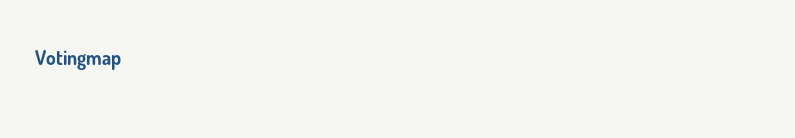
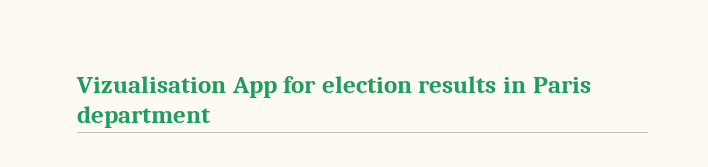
[35,50,121,70] Votingmap -> [76,76,591,98] [77,106,211,128] Vizualisation App for election results in Paris department

